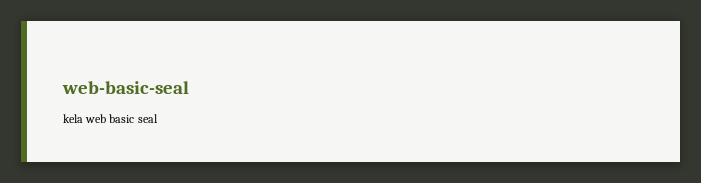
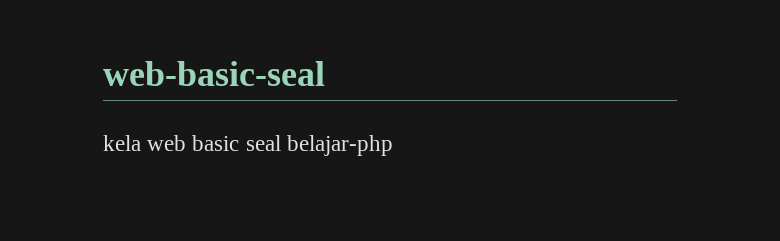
(158, 118) none -> [286,135,393,156] belajar-php

